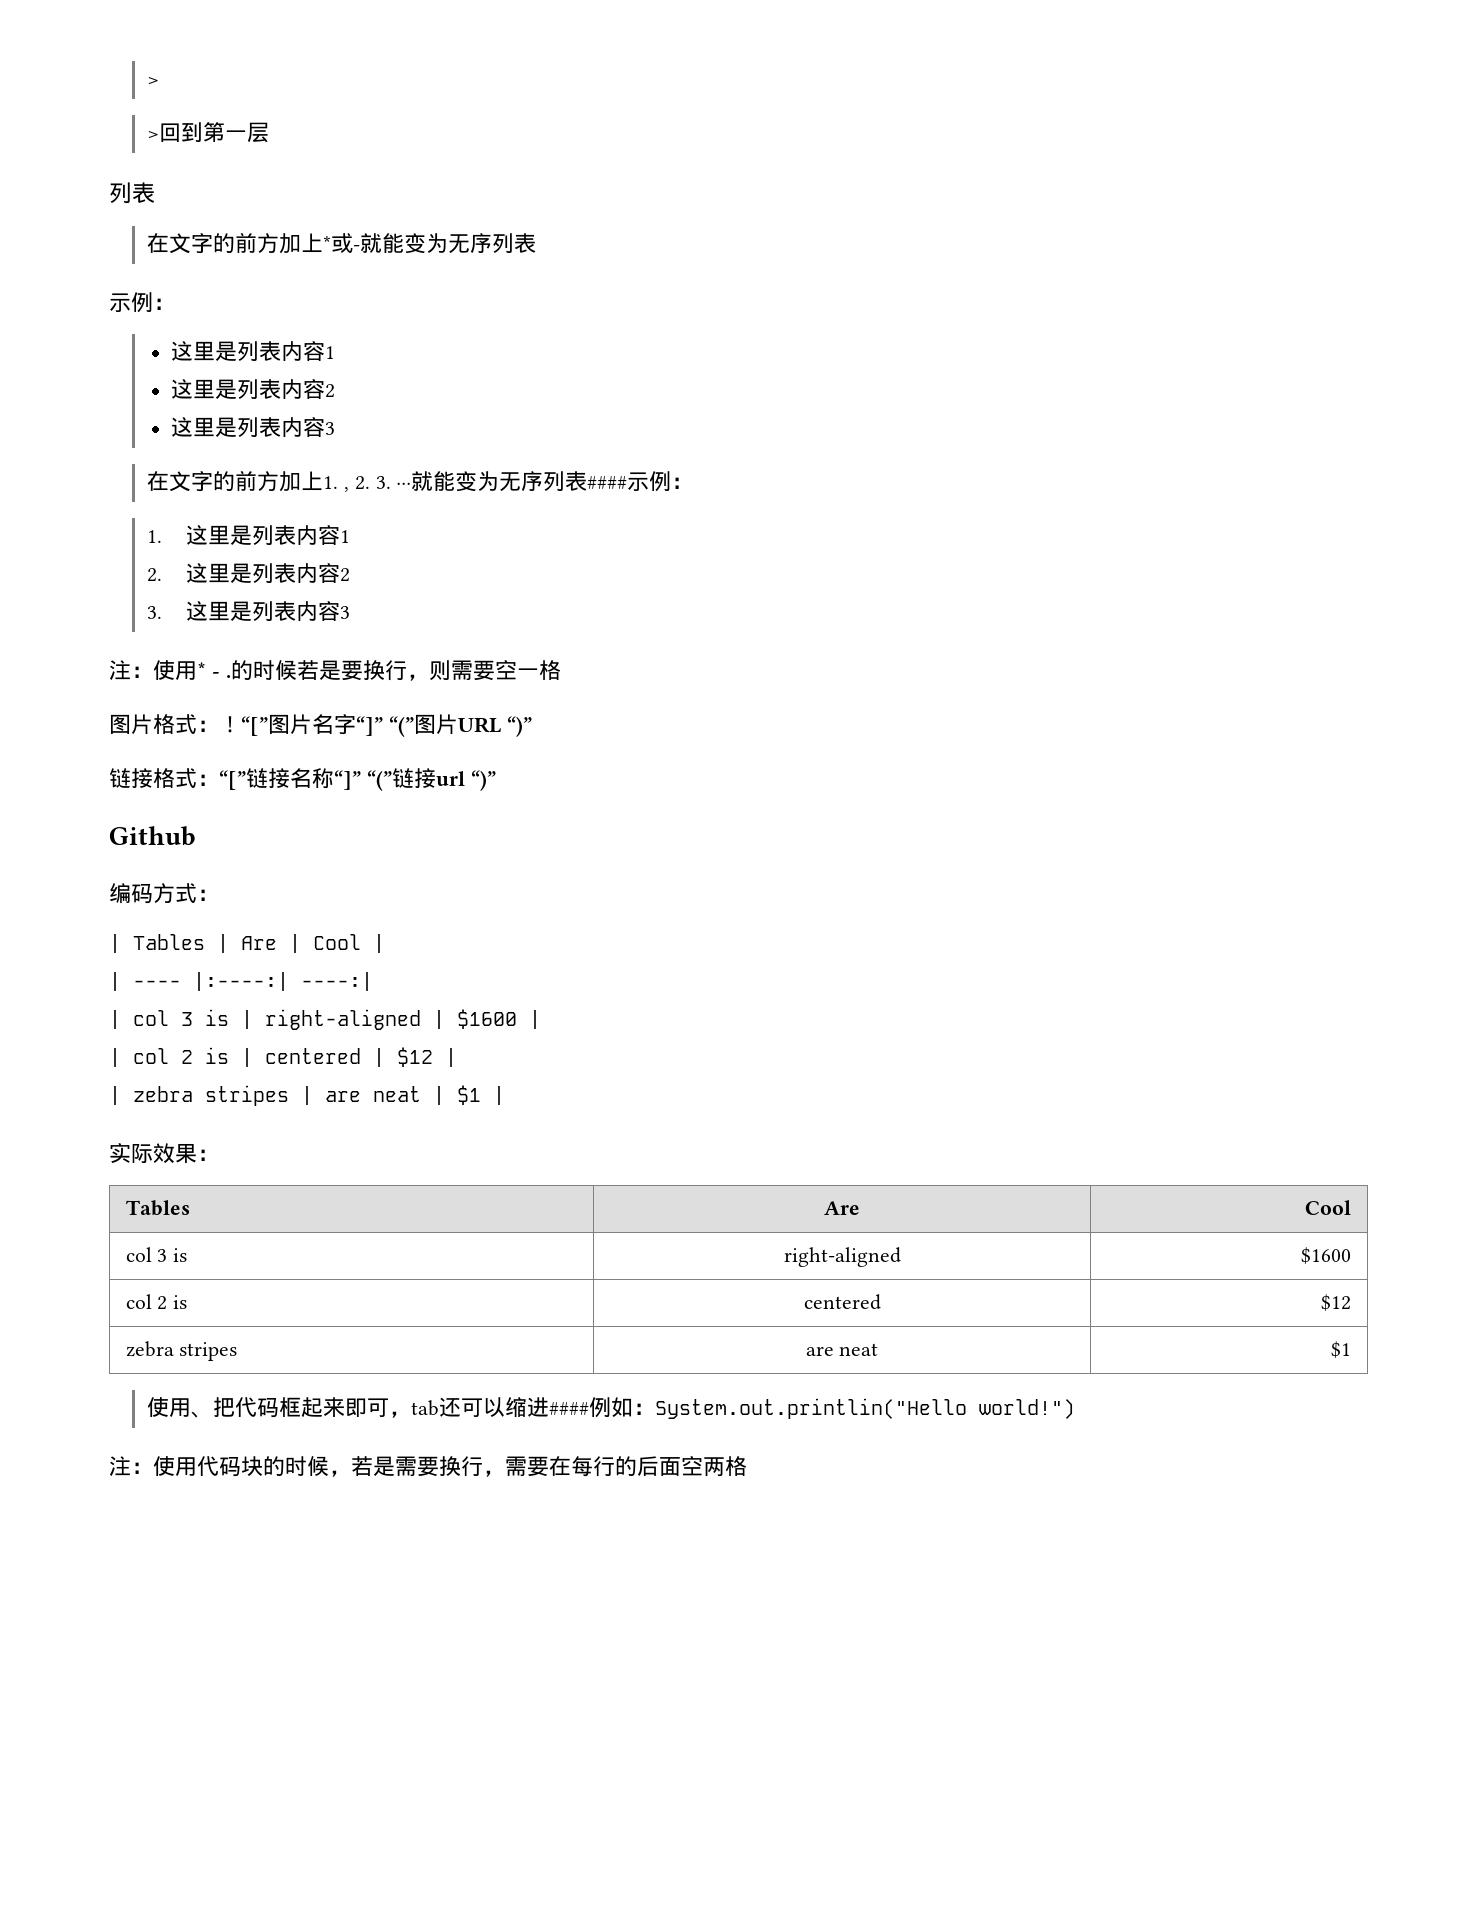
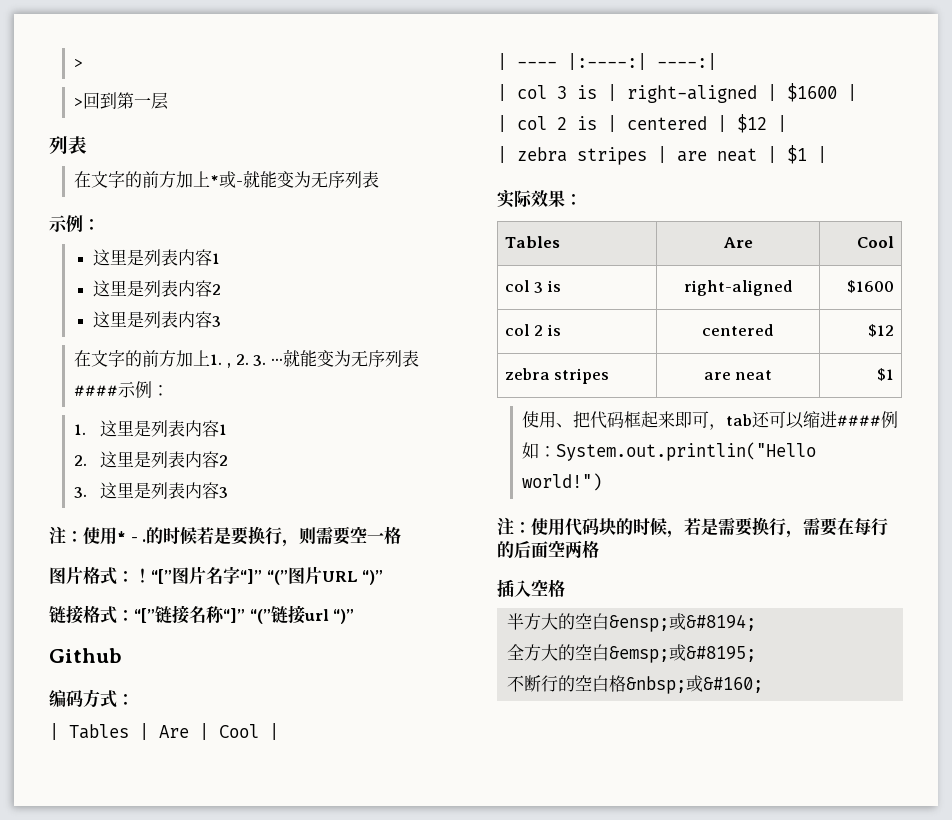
(747, 1466) none -> [497,579,565,597] [507,613,757,632] [507,644,757,663] [507,675,764,694] // 插入空格 // 半方大的空白&ensp;或&#8194; // 全方大的空白&emsp;或&#8195; // 不断行的空白格&nbsp;或&#160;

